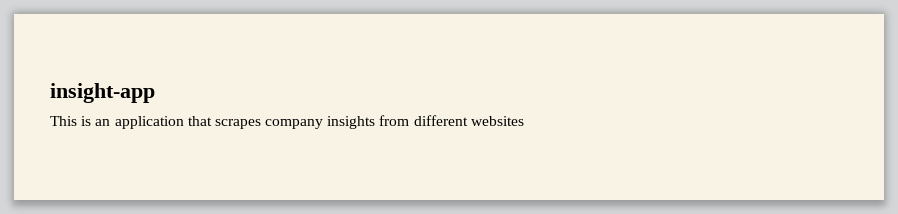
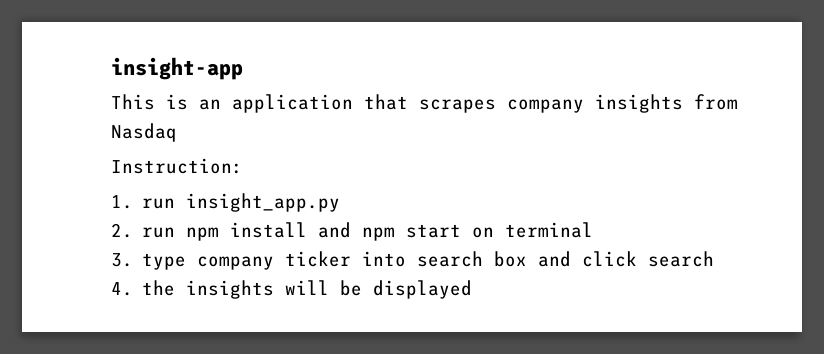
[413,115,524,126] different websites -> [111,123,177,142] [111,158,243,174] [111,193,341,212] [111,222,594,241] [111,251,715,270] [111,280,473,299] Nasdaq // Instruction: // 1. run insight_app.py // 2. run npm install and npm start on terminal // 3. type company ticker into search box and click search // 4. the insights will be displayed

